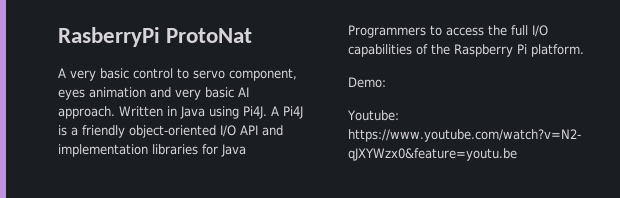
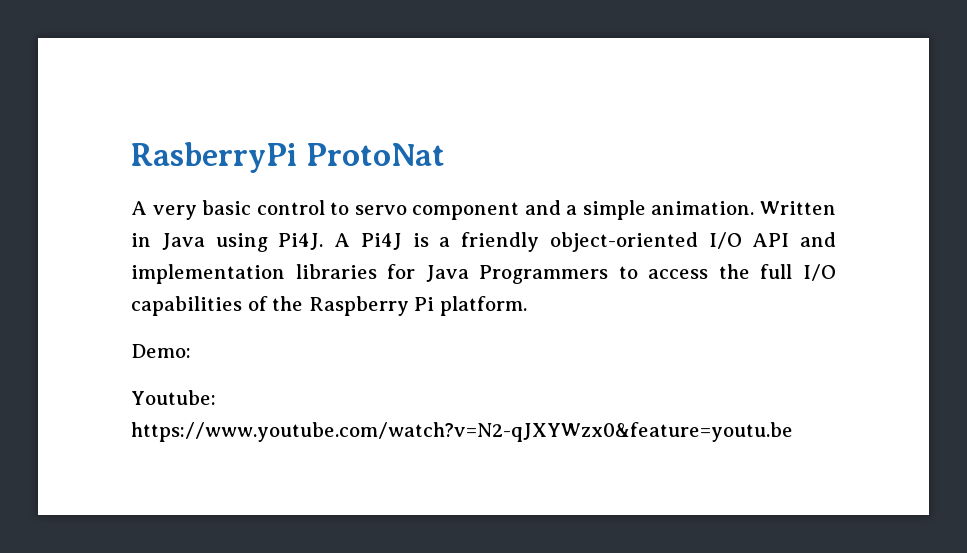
[229,68,297,81] [58,87,249,100] [58,106,115,119] component, eyes animation and very basic AI approach. -> [412,200,755,220] component and a simple animation.

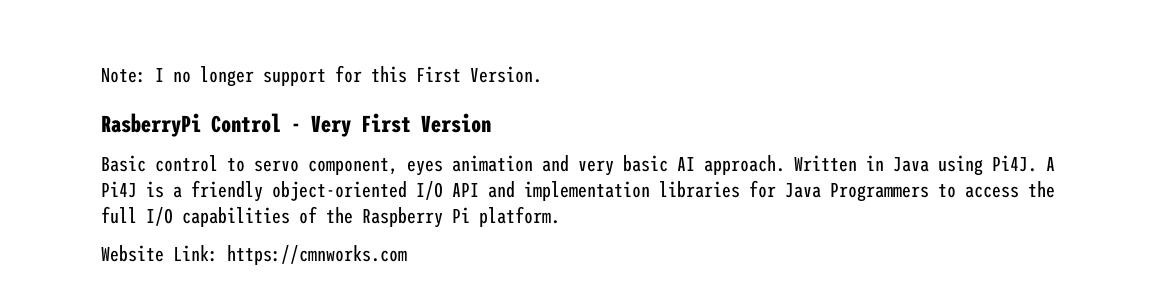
[131,142,445,173] [131,200,755,220] RasberryPi ProtoNat // A very basic control to servo component and a simple animation. -> [101,65,542,87] [101,113,491,137] [101,155,785,176] Note: I no longer support for this First Version. // RasberryPi Control - Very First Version // Basic control to servo component, eyes animation and very basic AI approach.
[131,344,191,358] [131,390,216,405] [131,422,793,442] Demo: // Youtube: https://www.youtube.com/watch?v=N2-qJXYWzx0&feature=youtu.be -> [101,245,407,265] Website Link: https://cmnworks.com

